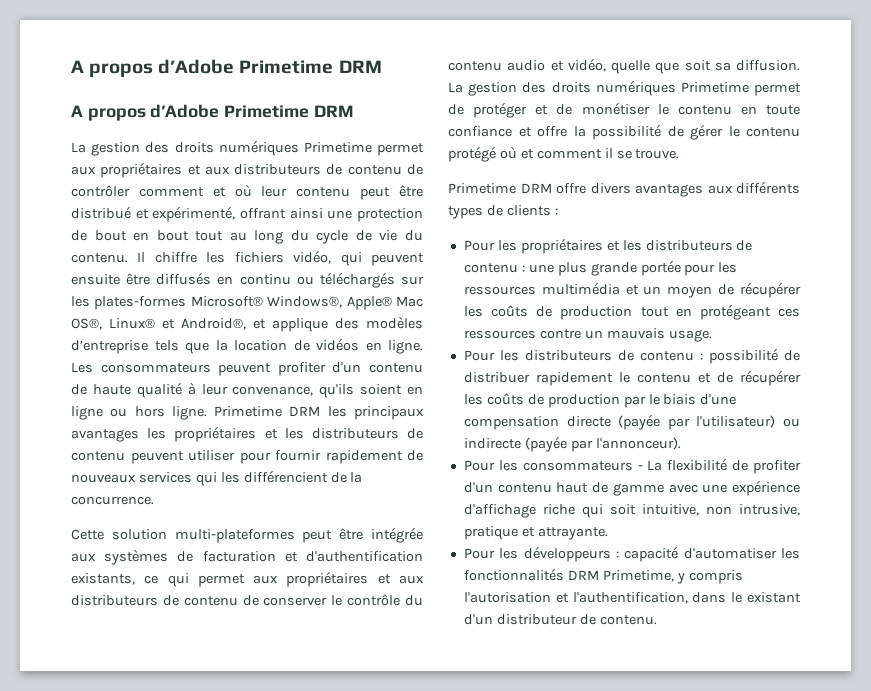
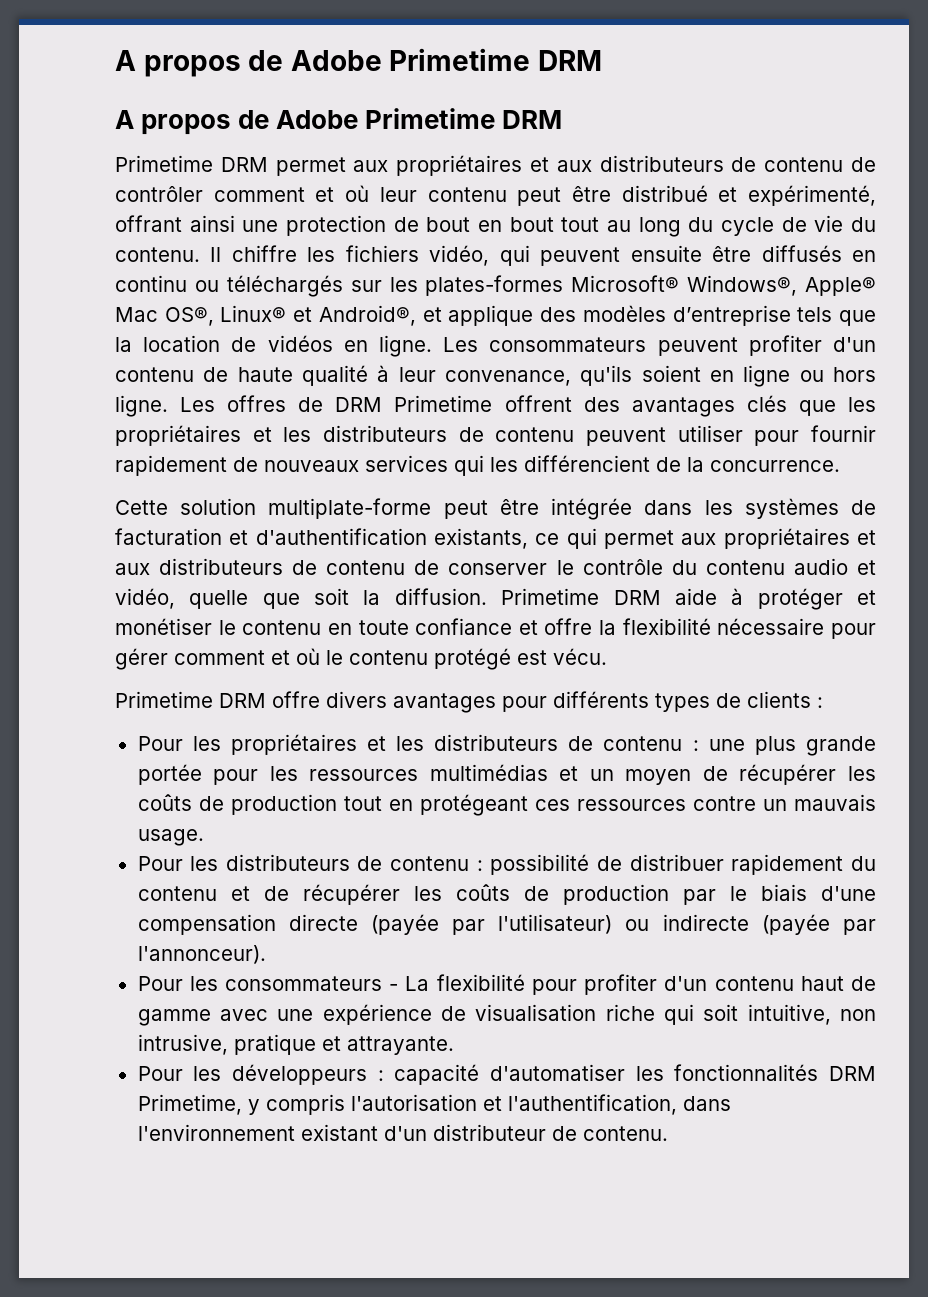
[71,59,235,77] A propos d’Adobe -> [115,50,382,77] A propos de Adobe
[150,104,354,118] [71,140,372,156] d’Adobe Primetime DRM // La gestion des droits numériques Primetime -> [238,108,563,129] [115,155,268,172] de Adobe Primetime DRM // Primetime DRM
[214,406,424,420] [71,429,139,442] Primetime DRM les principaux avantages -> [180,395,836,417] Les offres de DRM Primetime offrent des avantages clés que
[174,529,295,543] multi-plateformes -> [268,498,432,519] multiplate-forme
[71,553,96,562] aux -> [644,500,733,515] dans les
[714,60,800,71] [448,80,801,96] [448,104,464,115] sa diffusion. La gestion des droits numériques Primetime permet de -> [363,588,744,605] la diffusion. Primetime DRM aide à
[556,104,573,115] de -> (877, 597) none
[592,124,800,140] [448,146,680,162] possibilité de gérer le contenu protégé où et comment il se trouve. -> [622,618,876,639] [115,648,607,670] flexibilité nécessaire pour gérer comment et où le contenu protégé est vécu.
[707,185,733,194] aux -> [502,696,547,712] pour
[541,282,620,295] multimédia -> [429,764,548,781] multimédias
[618,372,630,383] le -> [850,856,876,871] du
[732,460,749,471] de -> [531,979,577,995] pour
[463,504,536,518] d'affichage -> [440,1004,597,1021] de visualisation
[731,592,743,603] le -> [137,1124,295,1141] l'environnement

